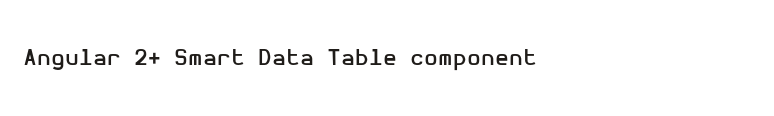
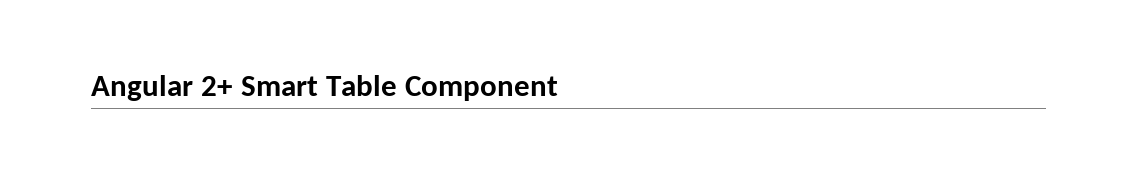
[258,49,537,71] Data Table component -> [326,75,559,101] Table Component

